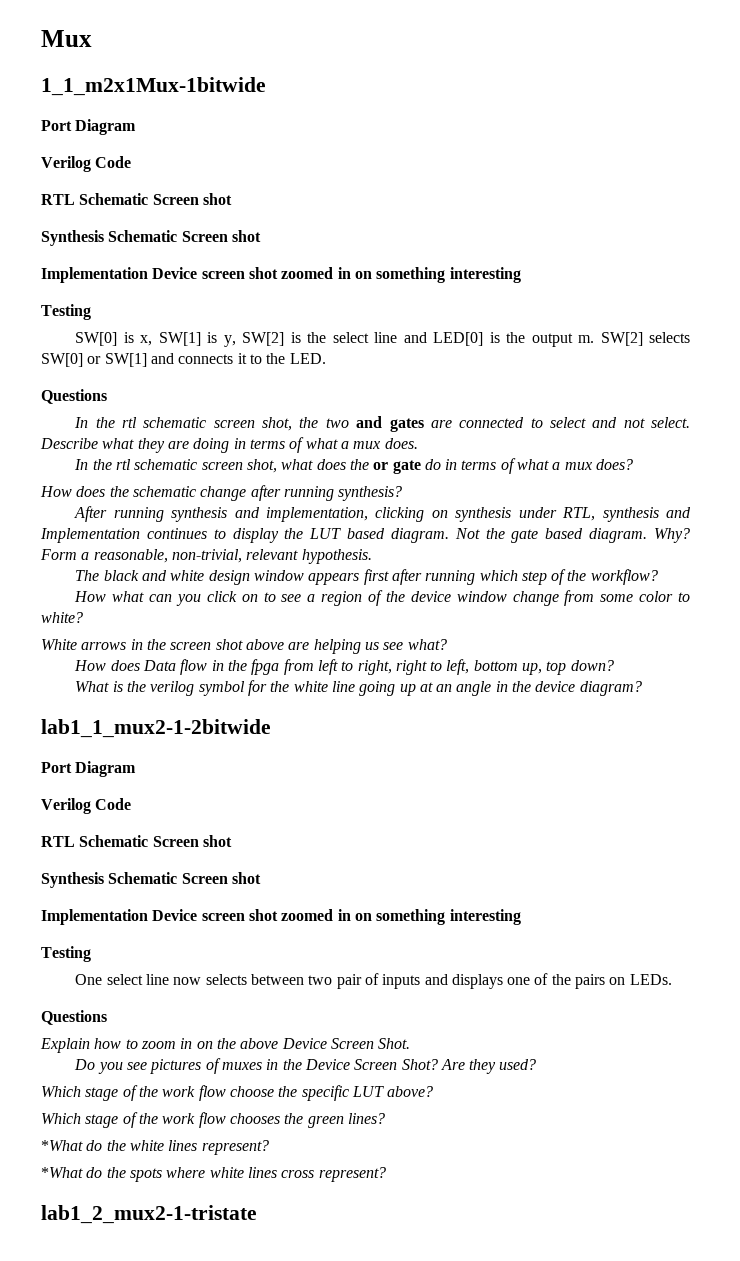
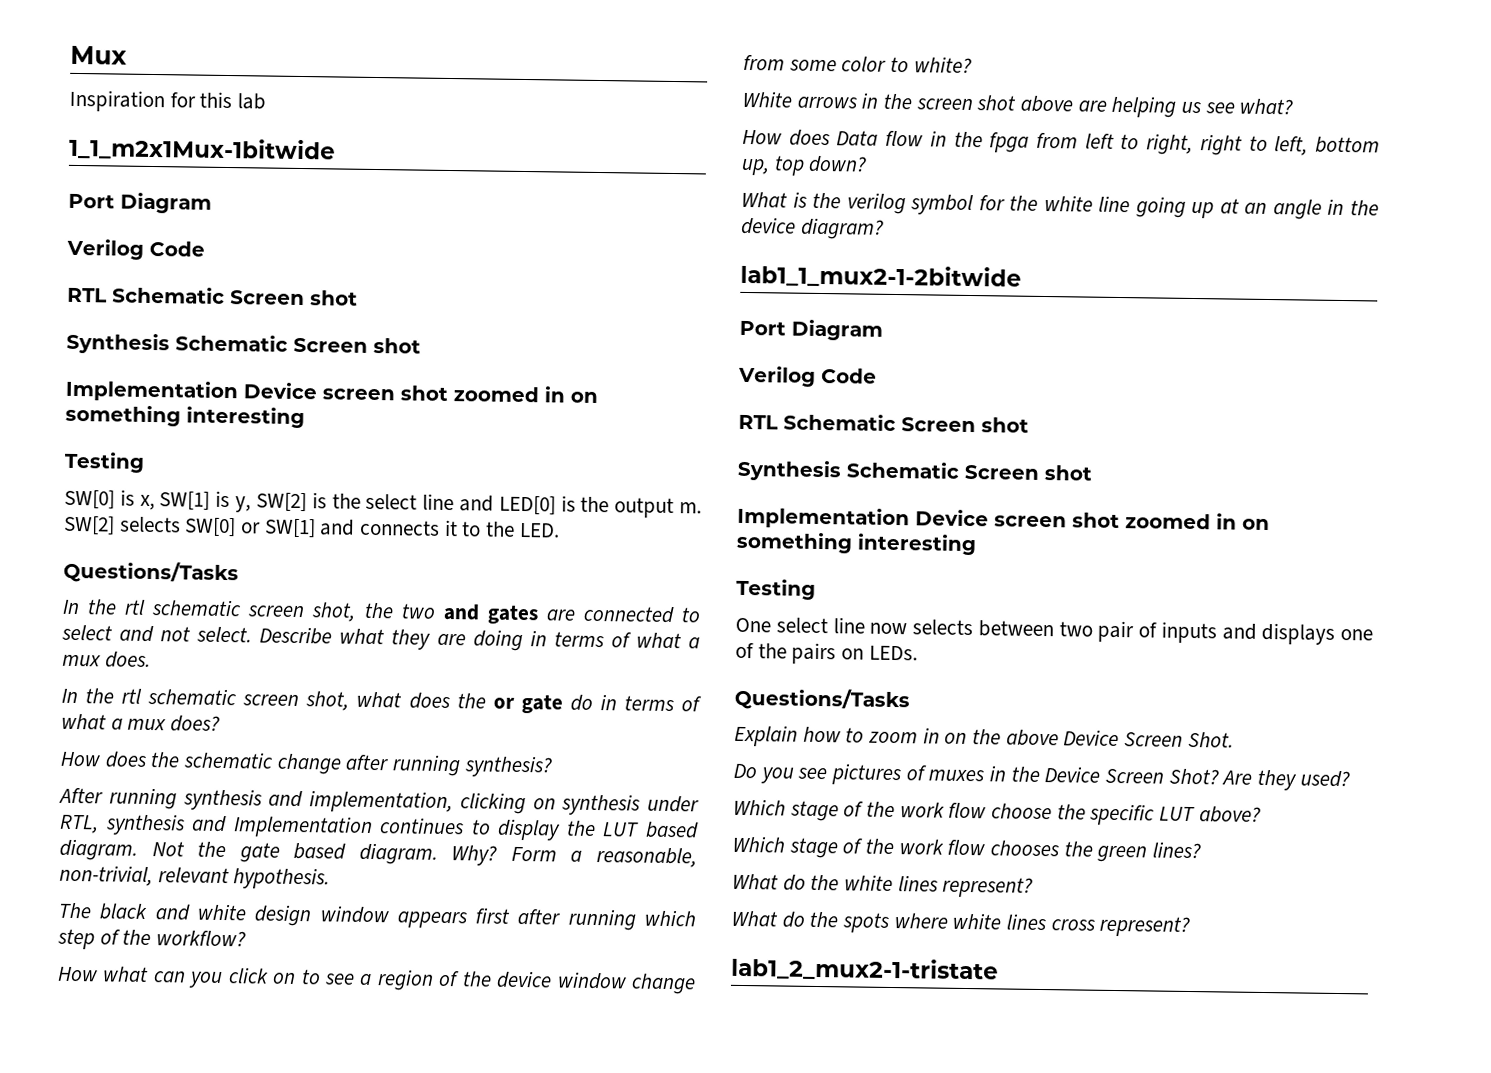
(92, 38) none -> [69,89,267,113] // Inspiration for this lab
[41,389,107,404] Questions -> [63,560,239,585] Questions/Tasks
[41,1010,107,1025] Questions -> [734,687,910,712] Questions/Tasks
[41,1140,83,1151] *What -> [732,873,779,890] What
[41,1167,83,1178] *What -> [731,910,778,927] What

